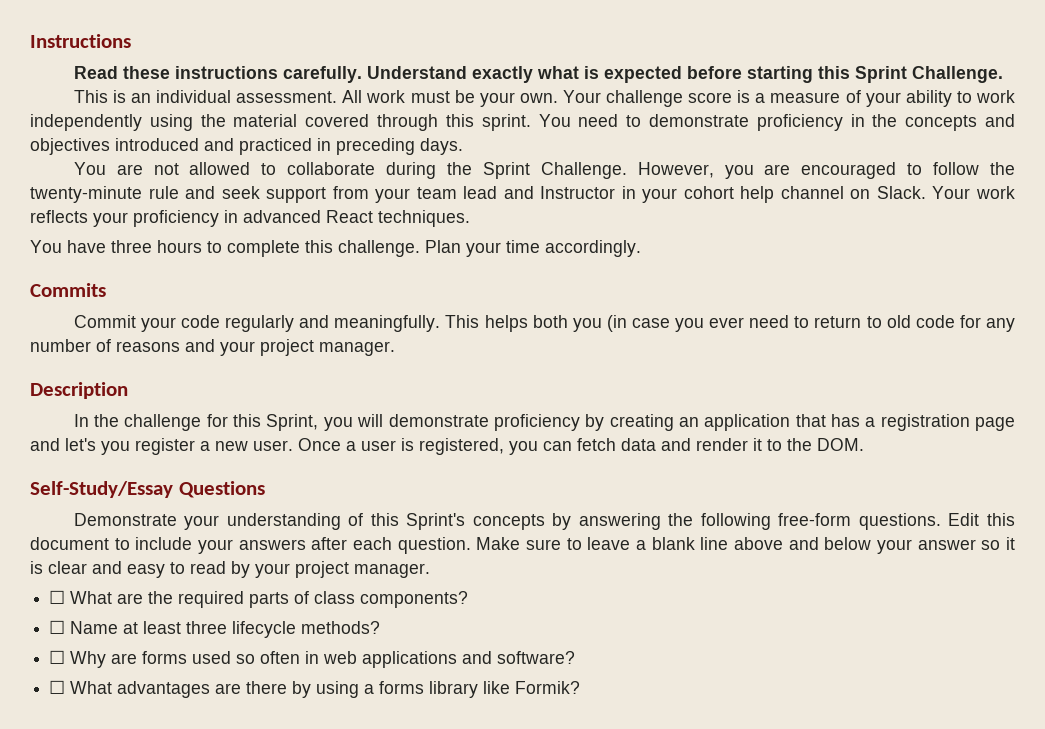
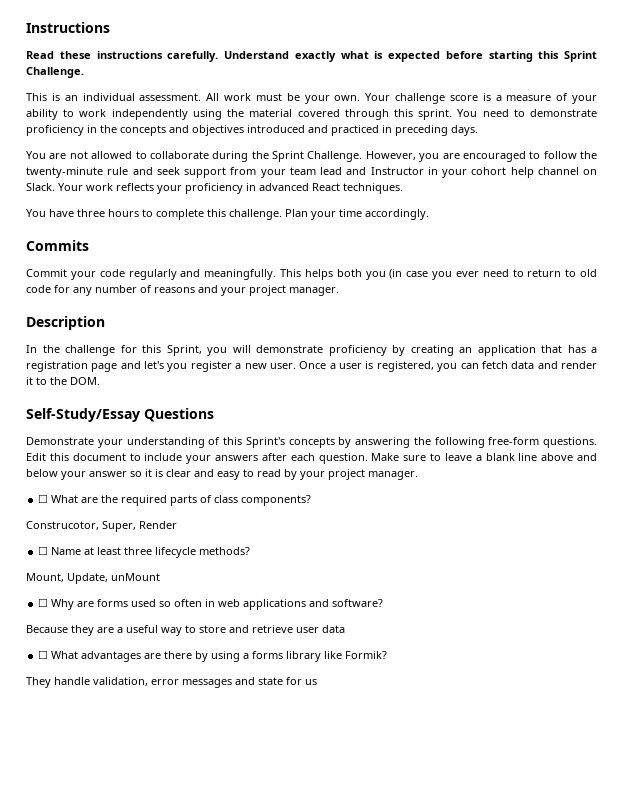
(469, 599) none -> [26,521,177,532] // Construcotor, Super, Render
(381, 627) none -> [26,573,160,584] // Mount, Update, unMount
(576, 657) none -> [26,625,345,636] // Because they are a useful way to store and retrieve user data
(581, 687) none -> [26,677,317,688] // They handle validation, error messages and state for us

